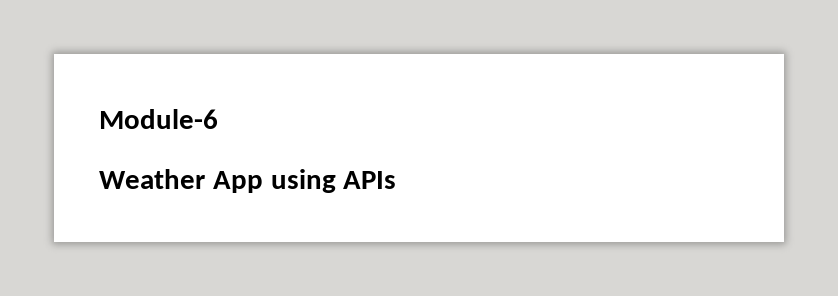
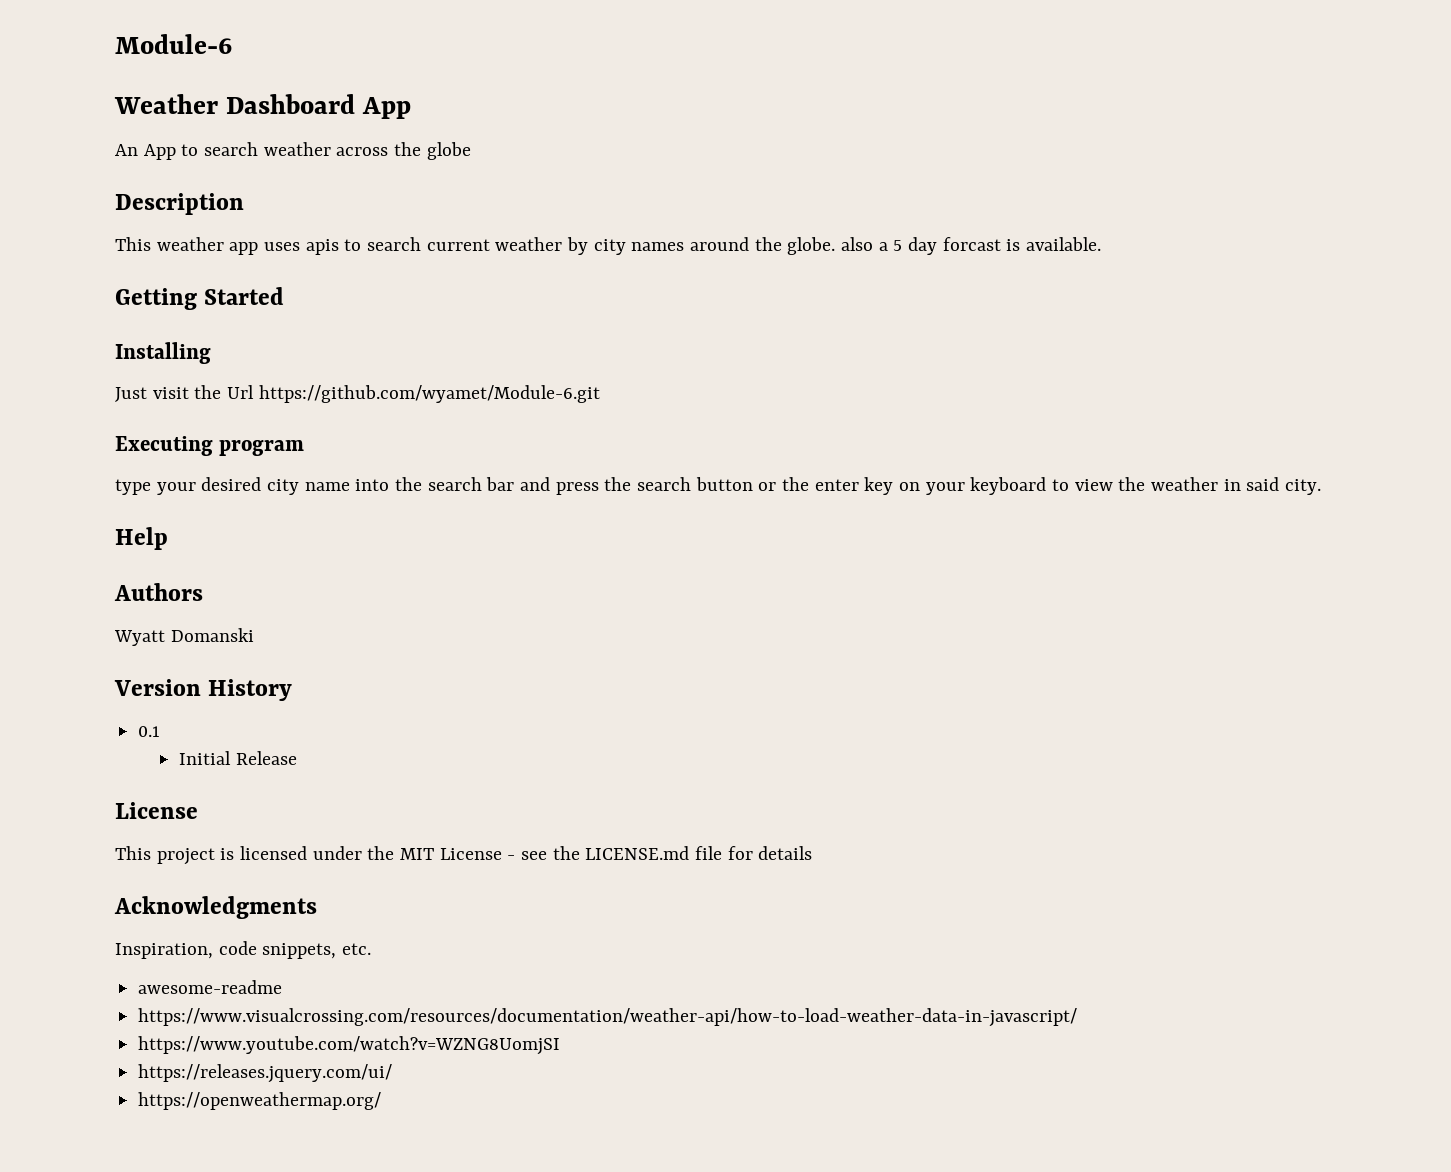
[212,169,397,193] App using APIs -> [225,94,411,119] [115,142,471,160] [115,193,244,215] [115,237,1102,255] [115,287,285,310] [115,342,211,364] [115,385,600,403] [115,436,305,456] [115,477,1322,495] [115,527,168,550] [114,583,203,601] [114,628,254,646] [114,679,293,701] [138,726,161,737] [178,751,297,765] [115,802,198,819] [115,846,813,865] [114,896,317,919] [115,941,372,959] [138,980,283,994] [138,1008,1078,1027] [138,1036,561,1055] [138,1064,393,1083] [138,1092,382,1110] Dashboard App // An App to search weather across the globe // Description // This weather app uses apis to search current weather by city names around the globe. also a 5 day forcast is available. // Getting Started // Installing // Just visit the Url https://github.com/wyamet/Module-6.git // Executing program // type your desired city name into the search bar and press the search button or the enter key on your keyboard to view the weather in said city. // Help // Authors // Wyatt Domanski // Version History // 0.1 // Initial Release // License // This project is licensed under the MIT License - see the LICENSE.md file for details // Acknowledgments // Inspiration, code snippets, etc. // awesome-readme // https://www.visualcrossing.com/resources/documentation/weather-api/how-to-load-weather-data-in-javascript/ // https://www.youtube.com/watch?v=WZNG8UomjSI // https://releases.jquery.com/ui/ // https://openweathermap.org/

